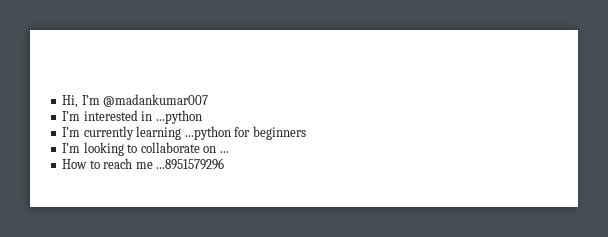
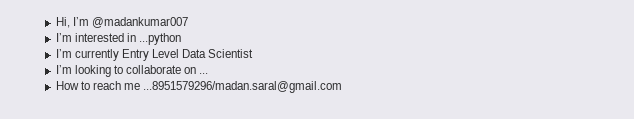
[136,126,306,140] learning ...python for beginners -> [121,49,254,61] Entry Level Data Scientist
[156,158,225,170] ...8951579296 -> [143,81,343,93] ...8951579296/madan.saral@gmail.com

